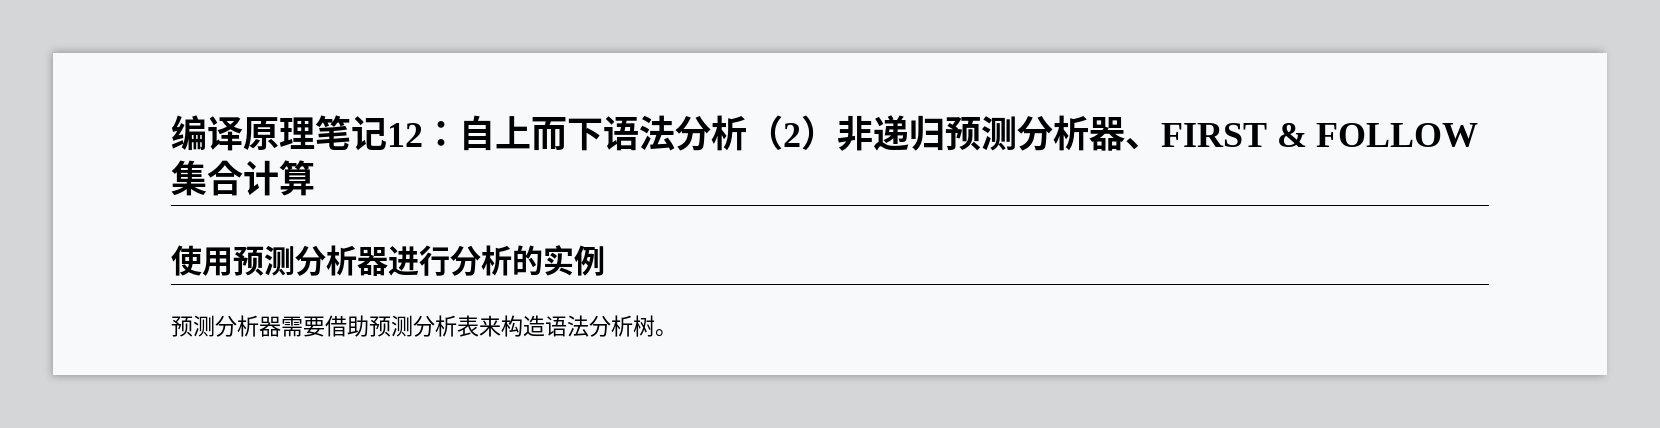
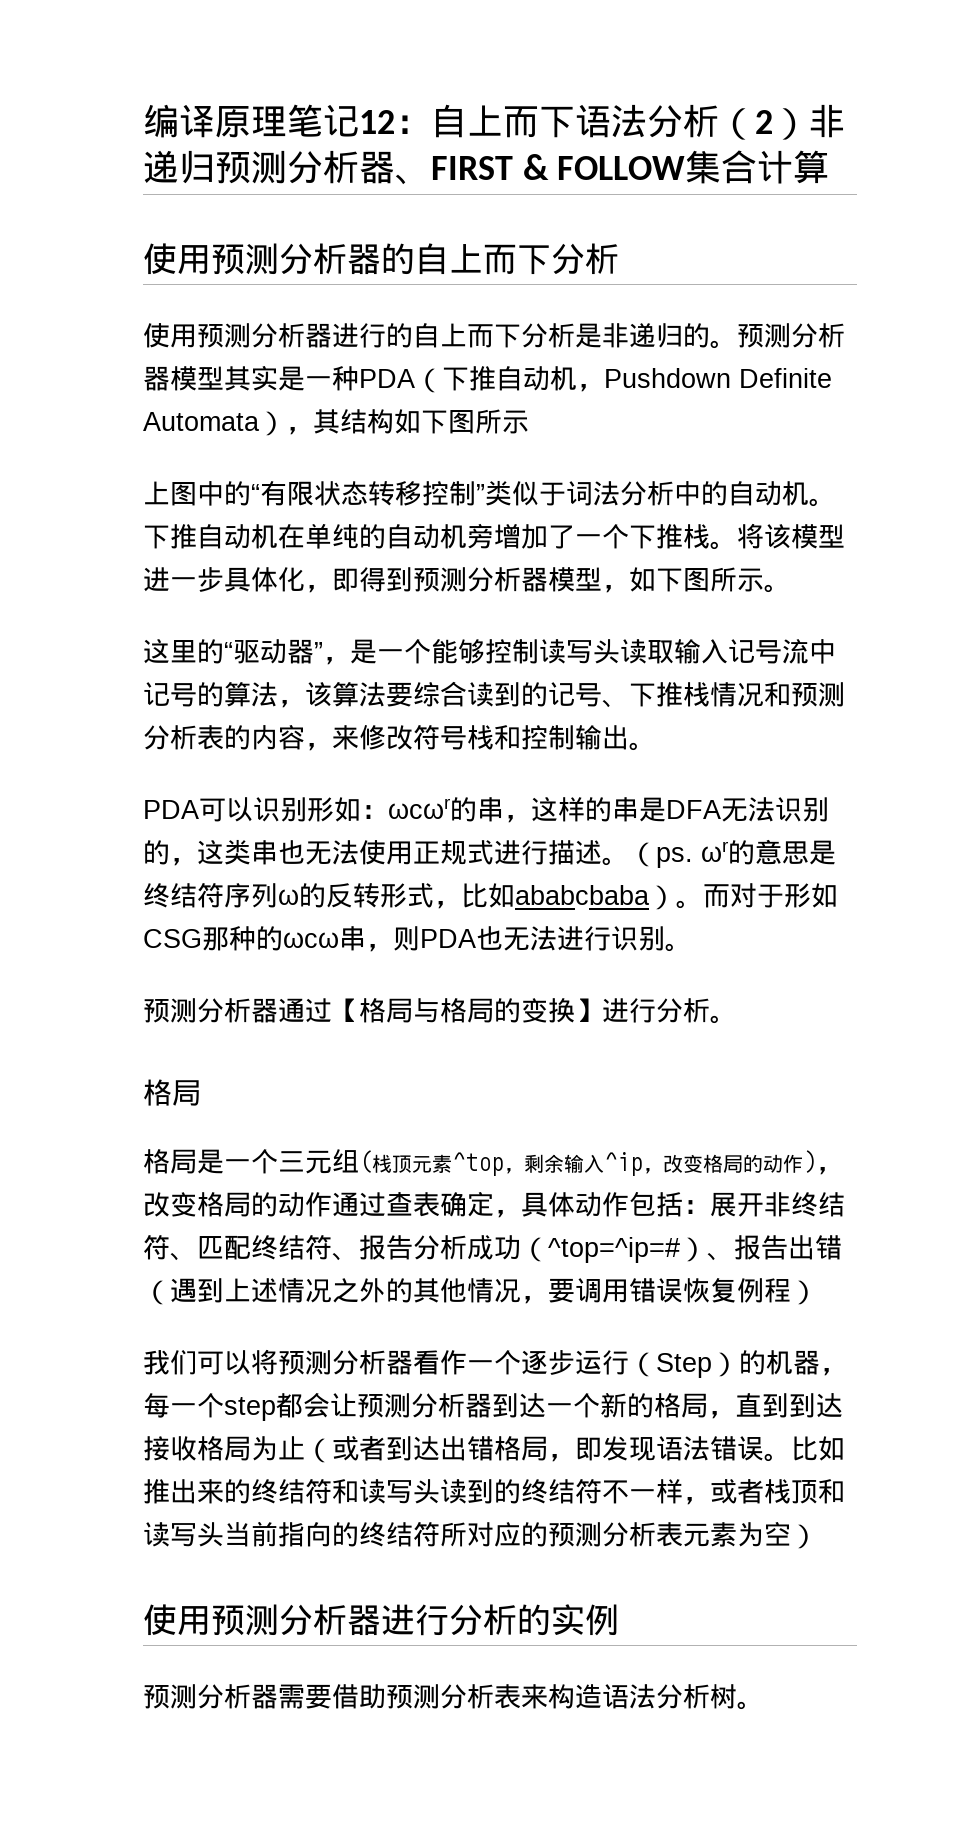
(315, 178) none -> [143,243,619,275] [143,323,845,349] [143,365,832,393] [143,409,529,436] [143,480,836,507] [143,523,845,550] [143,567,791,593] [143,639,836,665] [143,681,845,708] [143,724,656,751] [143,797,829,823] [143,839,836,868] [143,882,838,910] [143,926,692,952] [143,998,737,1024] [143,1079,201,1106] [143,1149,843,1176] [143,1191,845,1218] [143,1234,842,1263] [143,1278,818,1305] [143,1349,847,1378] [143,1392,843,1421] [143,1436,845,1463] [143,1478,845,1505] [143,1521,818,1549] // 使用预测分析器的自上而下分析 // 使用预测分析器进行的自上而下分析是非递归的。预测分析器模型其实是一种PDA（下推自动机，Pushdown Definite Automata），其结构如下图所示 // 上图中的“有限状态转移控制”类似于词法分析中的自动机。下推自动机在单纯的自动机旁增加了一个下推栈。将该模型进一步具体化，即得到预测分析器模型，如下图所示。 // 这里的“驱动器”，是一个能够控制读写头读取输入记号流中记号的算法，该算法要综合读到的记号、下推栈情况和预测分析表的内容，来修改符号栈和控制输出。 // PDA可以识别形如：ωcωr的串，这样的串是DFA无法识别的，这类串也无法使用正规式进行描述。（ps. ωr的意思是终结符序列ω的反转形式，比如ababcbaba）。而对于形如CSG那种的ωcω串，则PDA也无法进行识别。 // 预测分析器通过【格局与格局的变换】进行分析。 // 格局 // 格局是一个三元组(栈顶元素^top，剩余输入^ip，改变格局的动作)，改变格局的动作通过查表确定，具体动作包括：展开非终结符、匹配终结符、报告分析成功（^top=^ip=#）、报告出错（遇到上述情况之外的其他情况，要调用错误恢复例程） // 我们可以将预测分析器看作一个逐步运行（Step）的机器，每一个step都会让预测分析器到达一个新的格局，直到到达接收格局为止（或者到达出错格局，即发现语法错误。比如推出来的终结符和读写头读到的终结符不一样，或者栈顶和读写头当前指向的终结符所对应的预测分析表元素为空）

